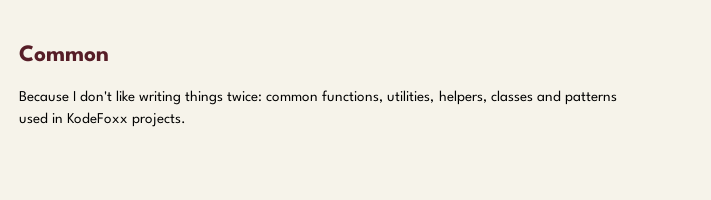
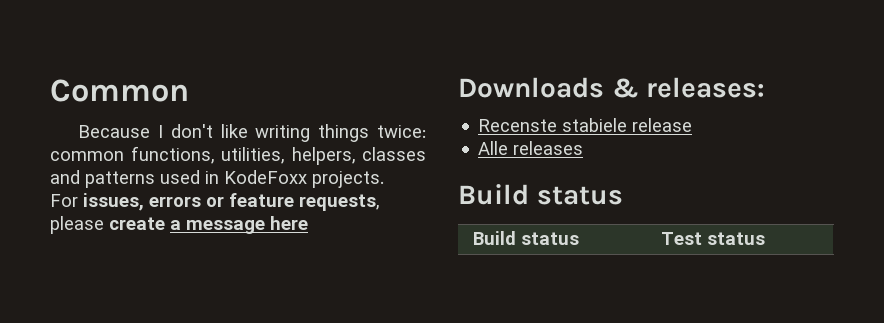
(187, 120) none -> [50,193,380,211] [50,216,308,234] [458,77,766,98] [478,118,693,132] [478,141,584,155] [458,184,623,205] [472,231,579,245] [660,232,765,245] // For issues, errors or feature requests, please create a message here // Downloads & releases: // Recenste stabiele release // Alle releases // Build status // Build status | Test status

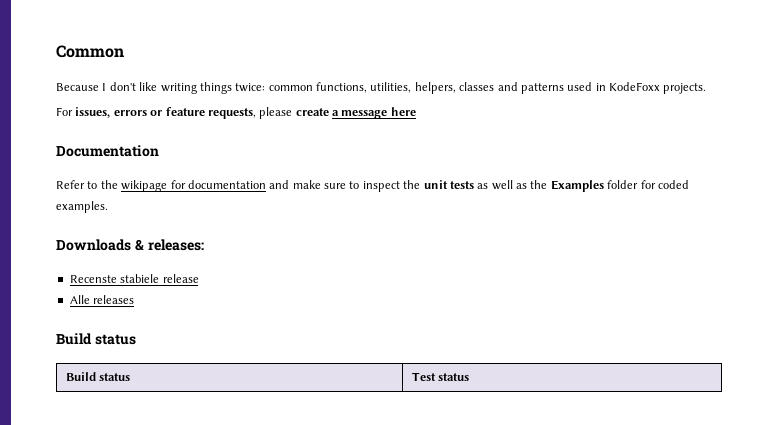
(308, 223) none -> [56,145,159,157] [56,180,689,192] [56,201,108,213] // Documentation // Refer to the wikipage for documentation and make sure to inspect the unit tests as well as the Examples folder for coded examples.

